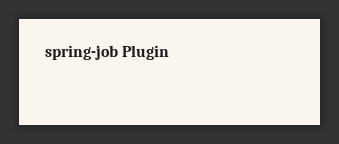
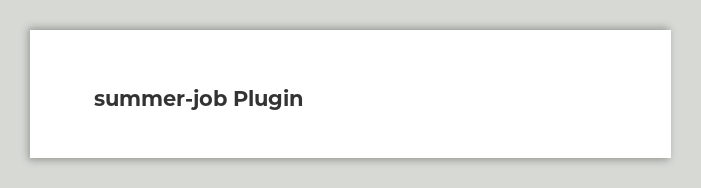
[45,45,118,60] spring-job -> [94,89,227,110] summer-job

